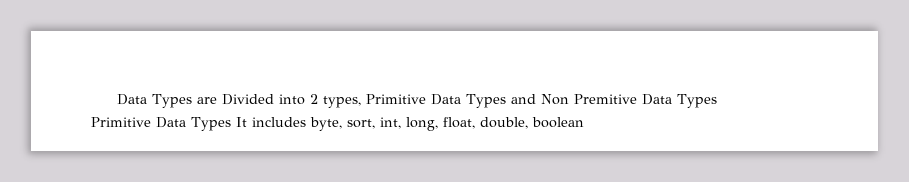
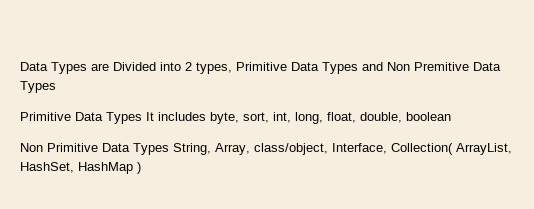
(584, 122) none -> [20,143,512,155] [20,162,141,174] // Non Primitive Data Types String, Array, class/object, Interface, Collection( ArrayList, HashSet, HashMap )

